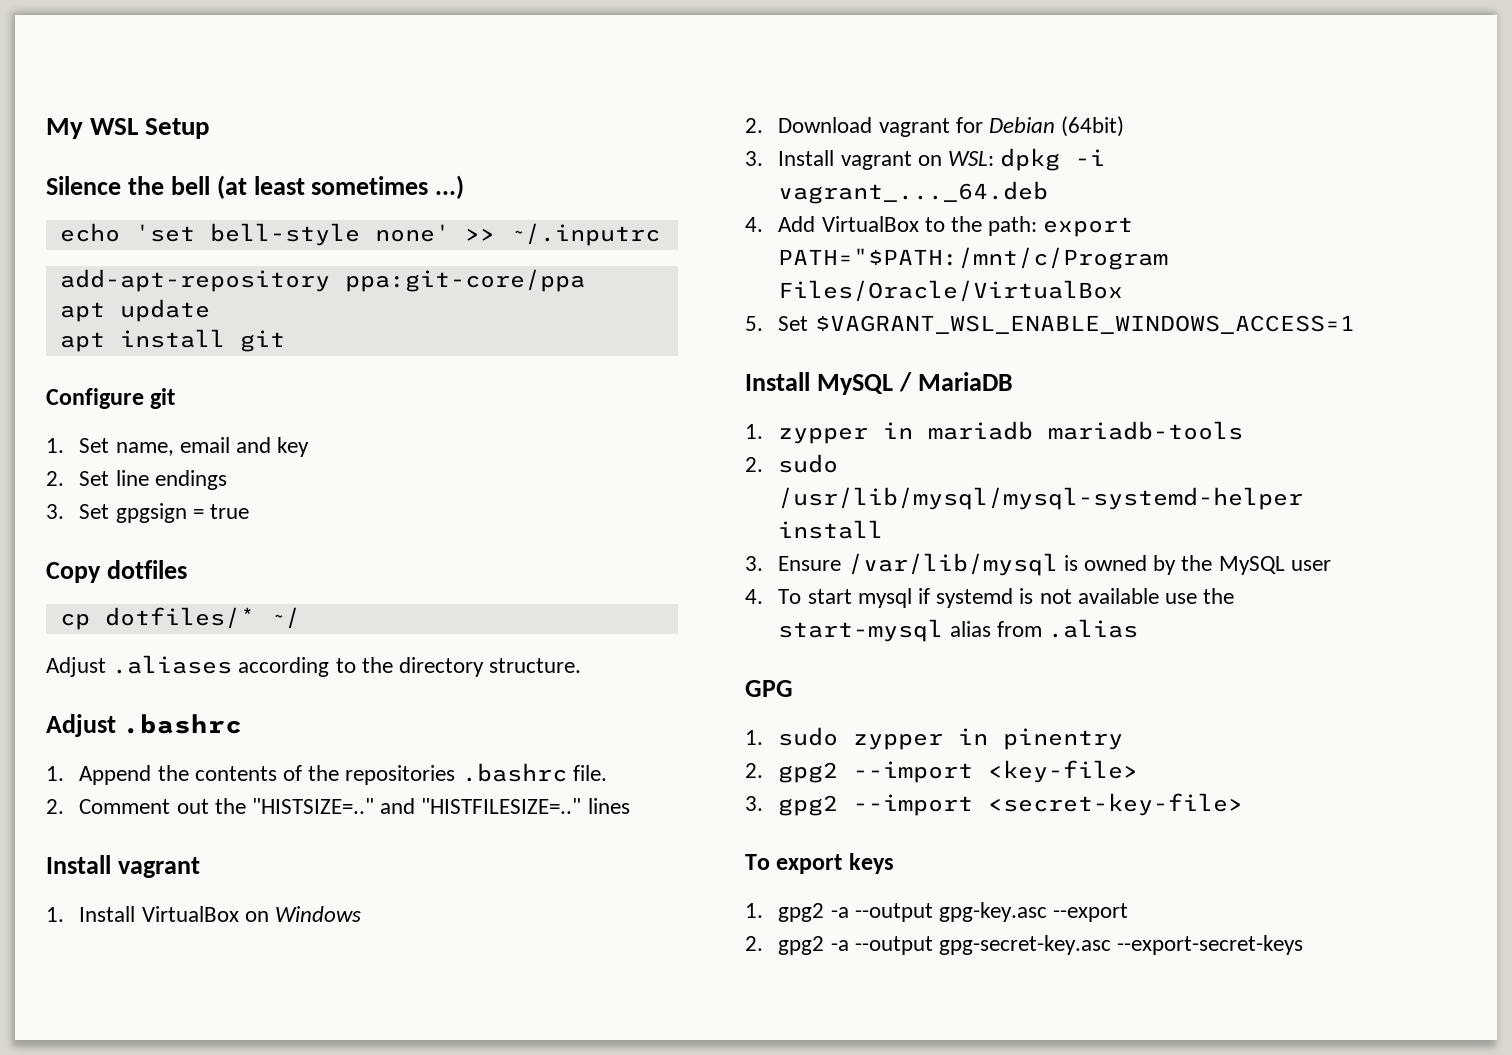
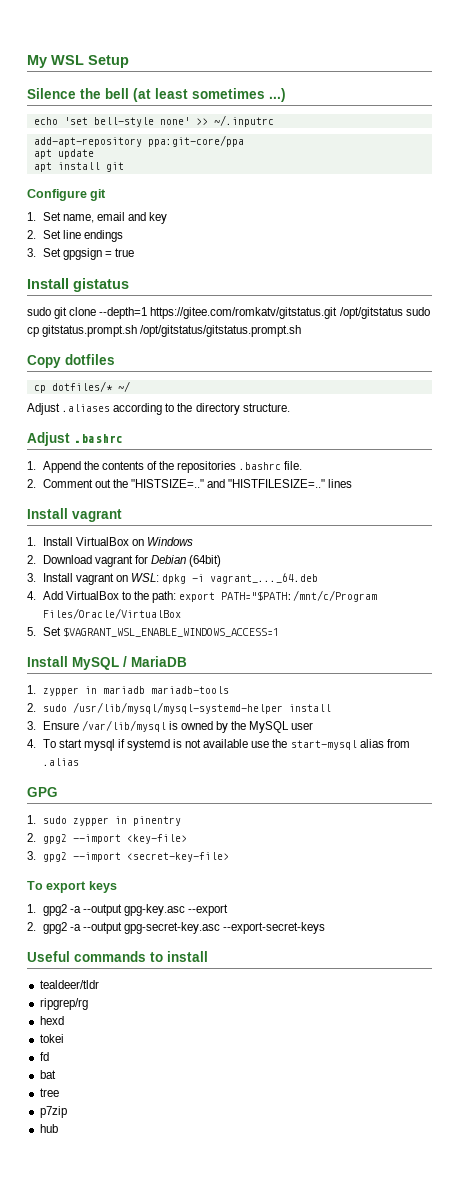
(250, 511) none -> [27,278,129,292] [27,307,430,319] [27,325,302,337] // Install gistatus // sudo git clone --depth=1 https://gitee.com/romkatv/gitstatus.git /opt/gitstatus sudo cp gitstatus.prompt.sh /opt/gitstatus/gitstatus.prompt.sh
(1304, 945) none -> [27,951,208,962] [39,980,99,989] [39,998,88,1010] [39,1016,64,1025] [39,1034,64,1043] [39,1052,49,1061] [39,1070,56,1079] [39,1088,59,1097] [39,1106,67,1118] [39,1124,58,1133] // Useful commands to install // tealdeer/tldr // ripgrep/rg // hexd // tokei // fd // bat // tree // p7zip // hub

